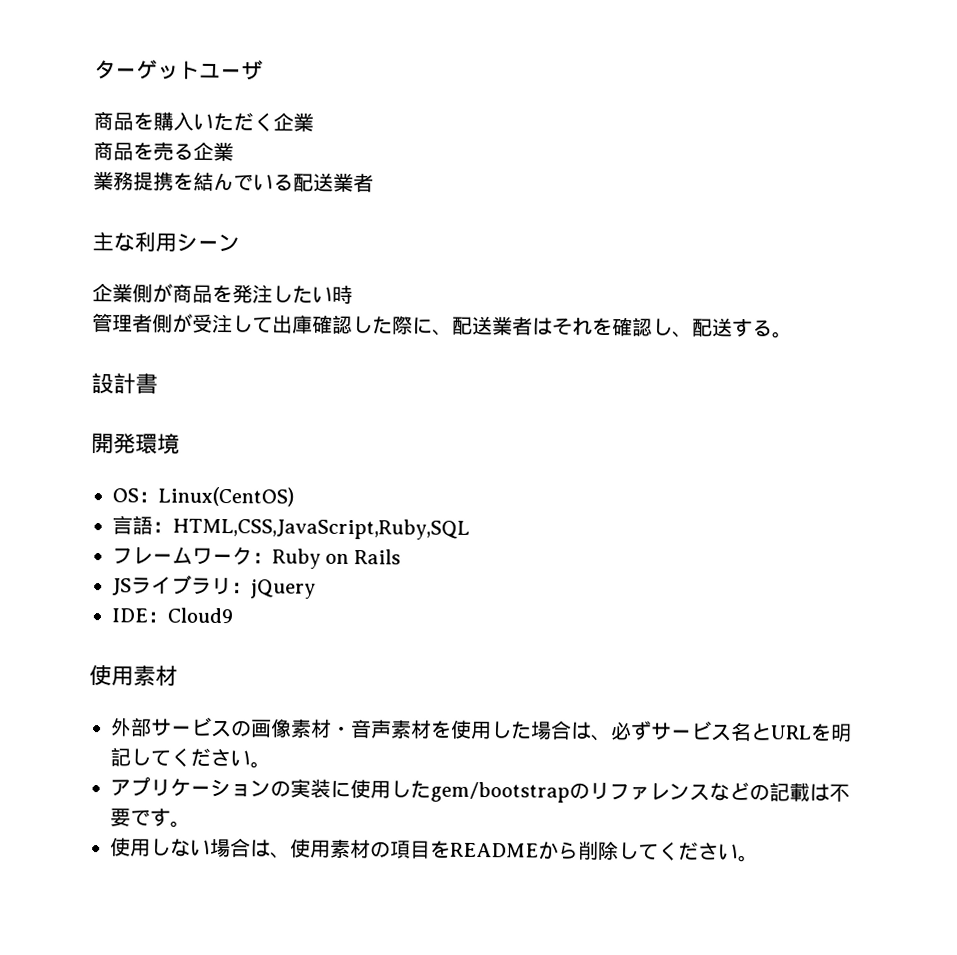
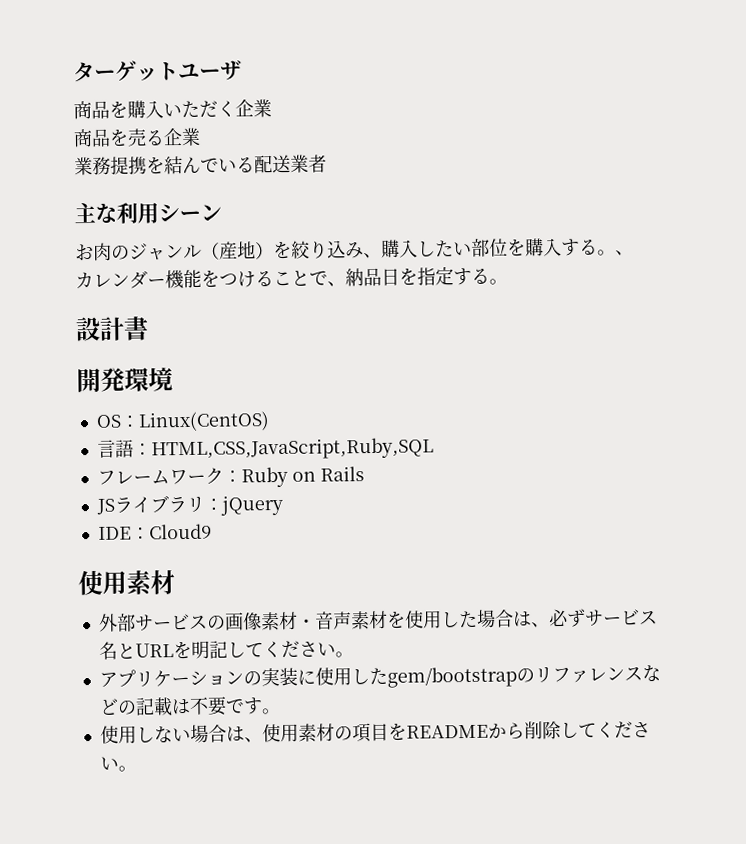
[92,283,353,305] [92,313,733,338] 企業側が商品を発注したい時 // 管理者側が受注して出庫確認した際に、配送業者はそれを確認し、配送 -> [75,237,634,261] [75,266,454,290] お肉のジャンル（産地）を絞り込み、購入したい部位を購入する。、 // カレンダー機能をつけることで、納品日を指定

